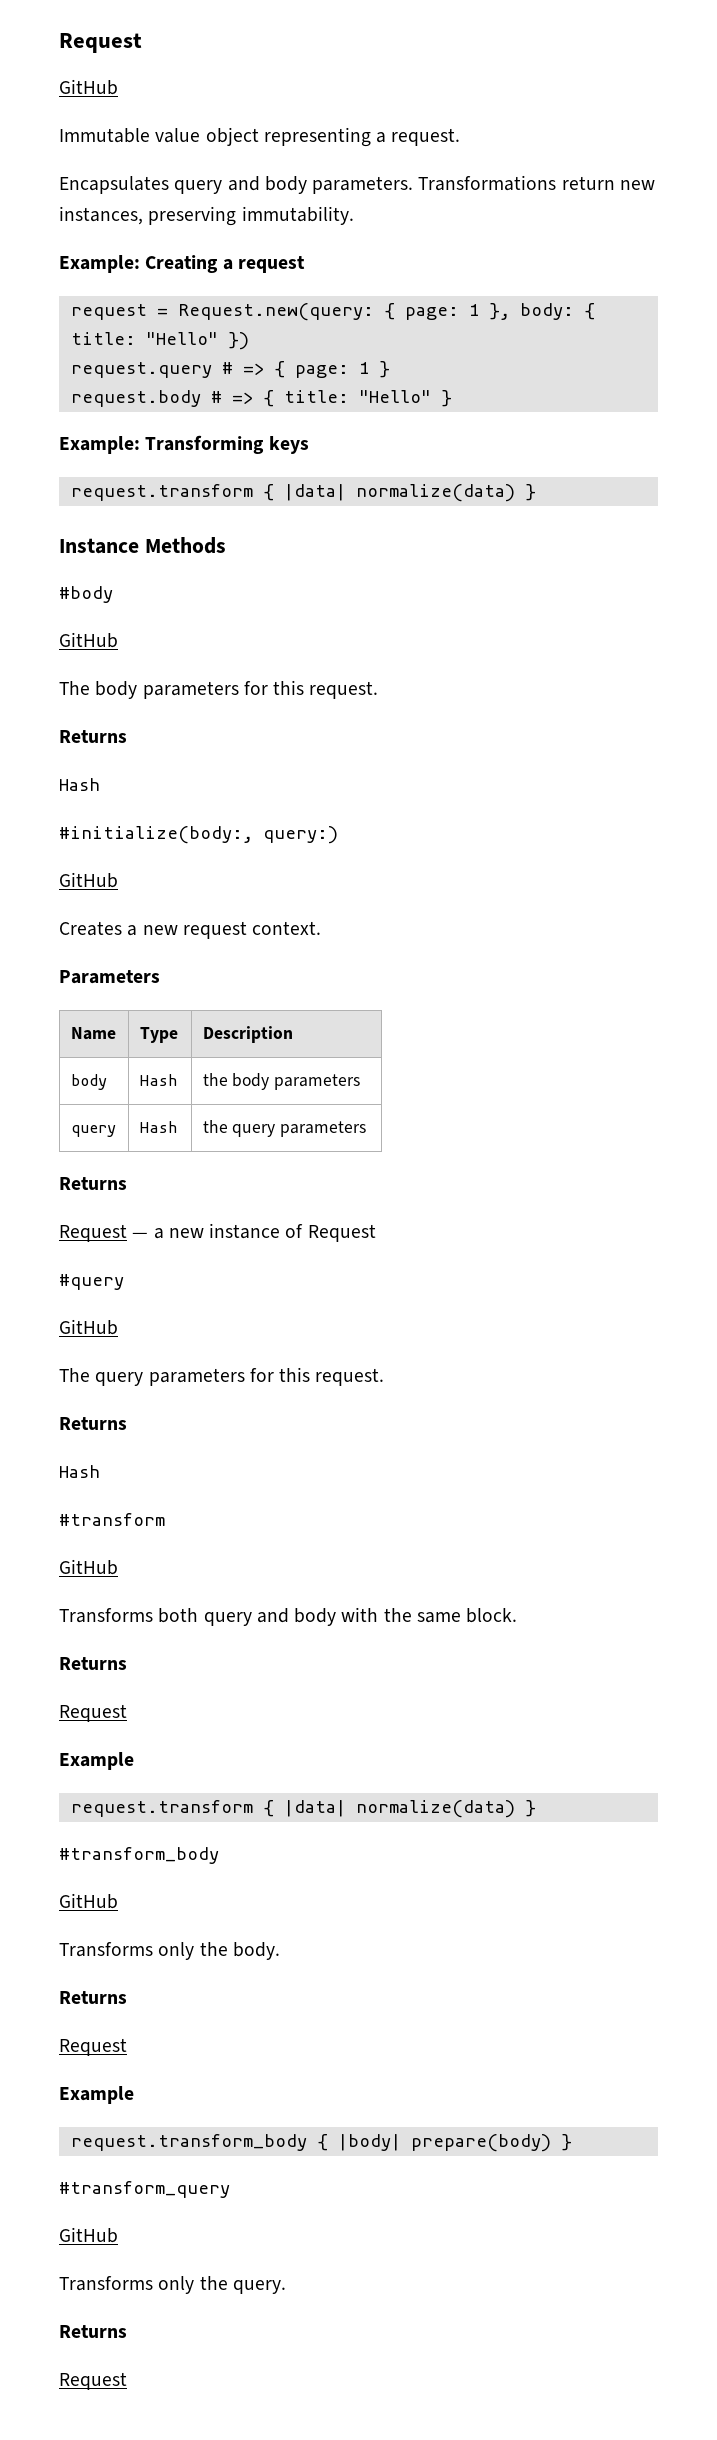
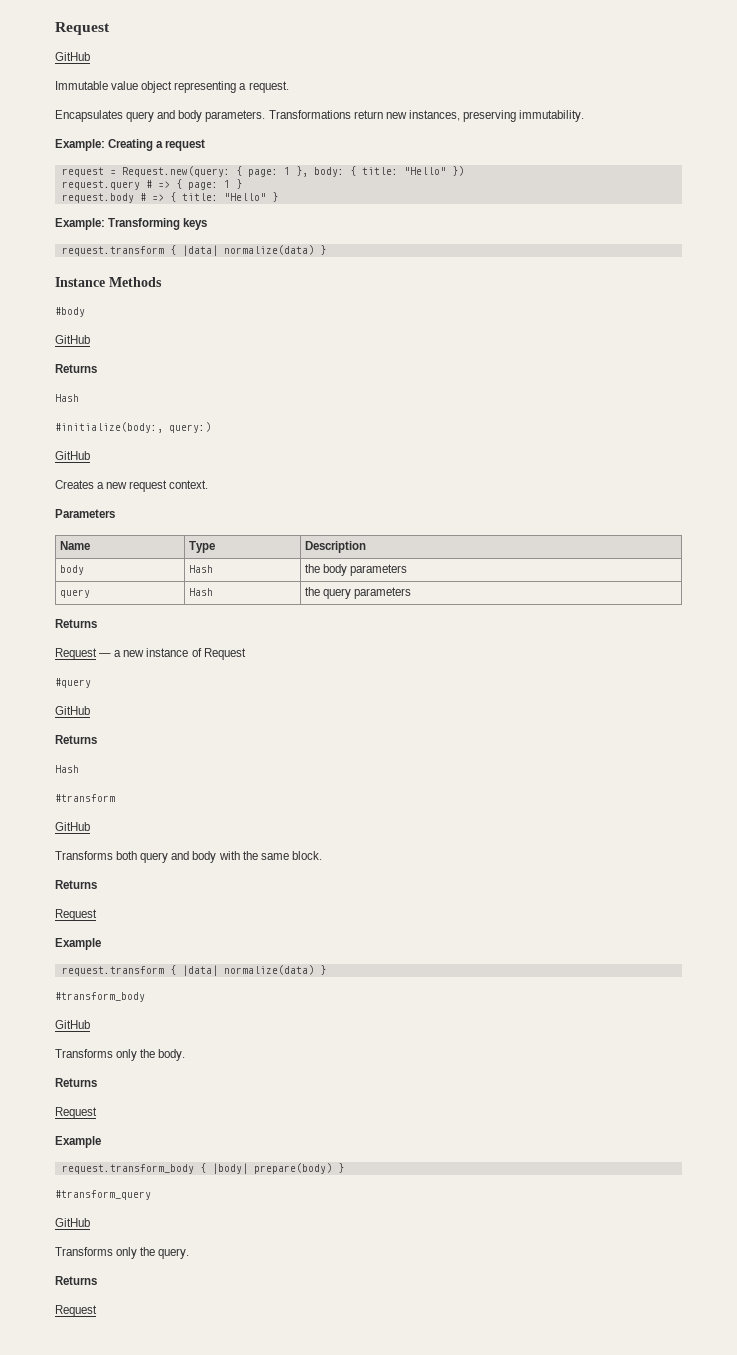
[59,680,379,699] // The body parameters for this request. -> (90, 339) none
[59,1367,385,1386] // The query parameters for this request. -> (90, 710) none

